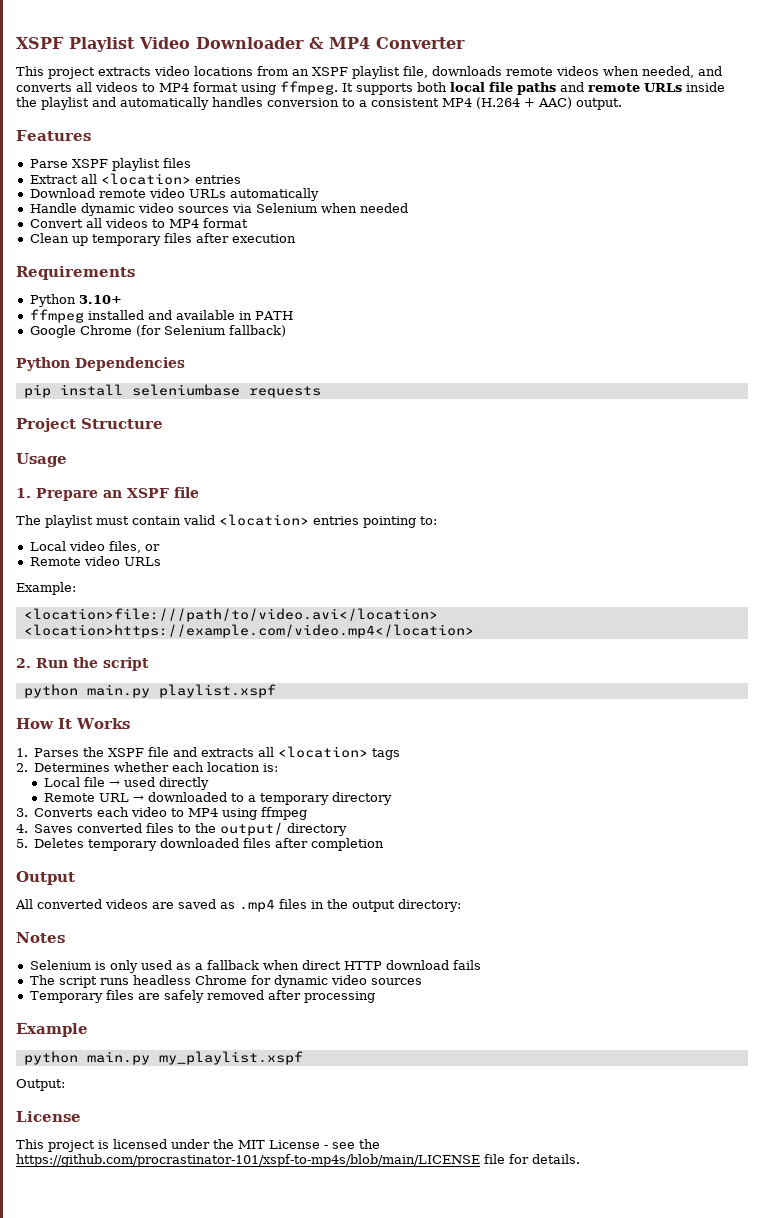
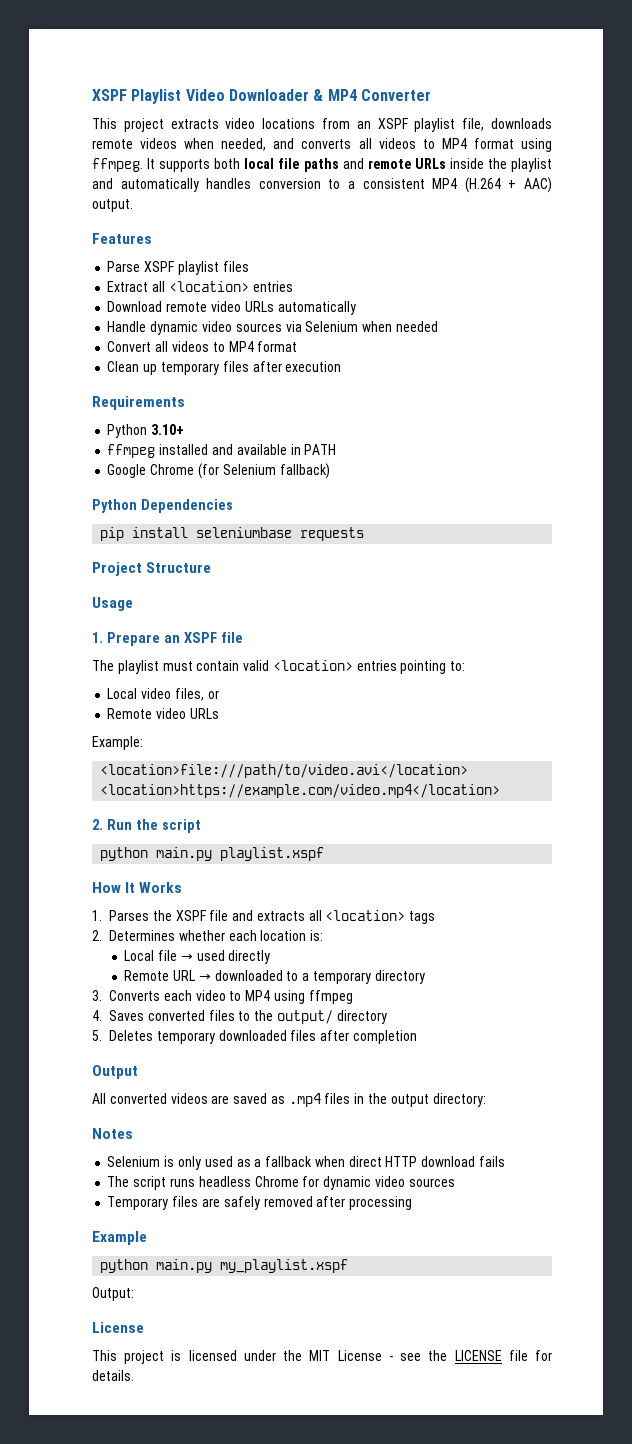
[16,1154,480,1167] https://github.com/procrastinator-101/xspf-to-mp4s/blob/main/LICENSE -> [454,1350,502,1361] LICENSE

